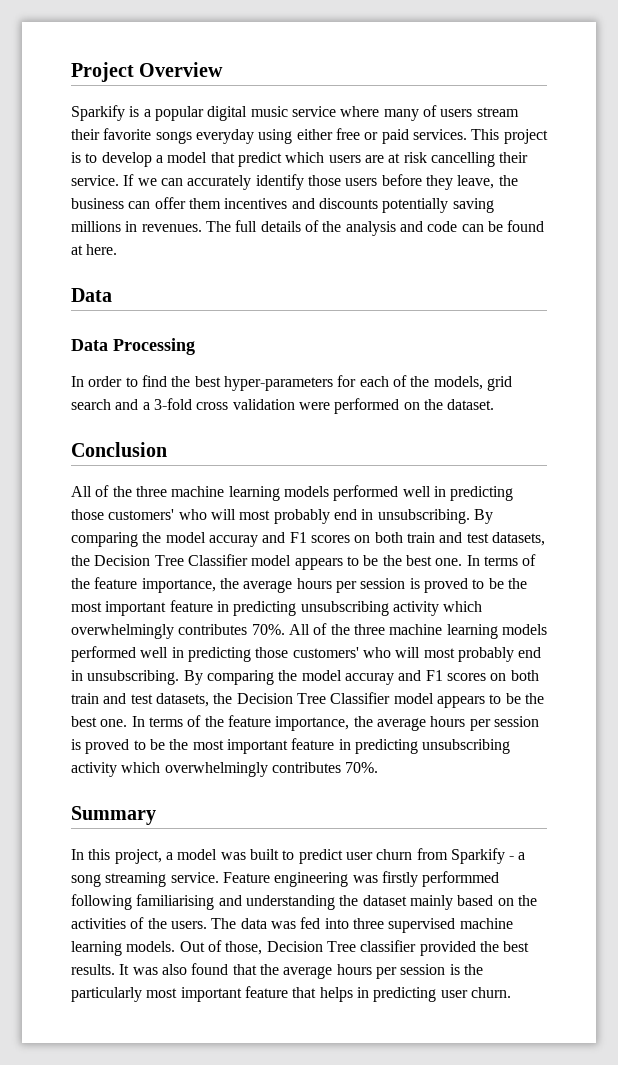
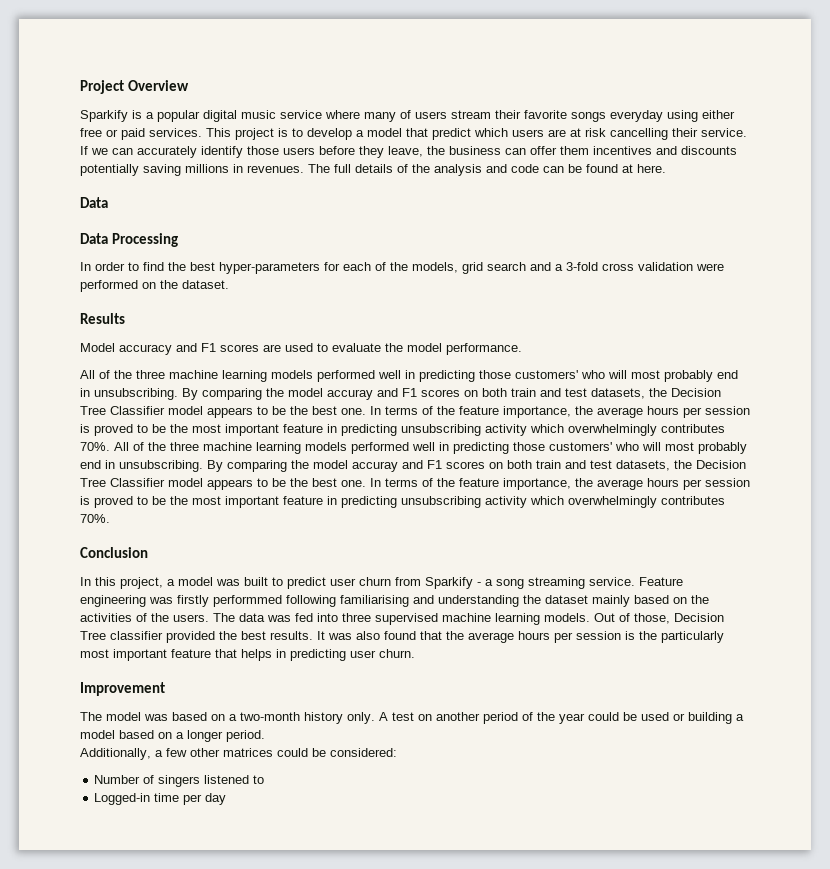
[71,442,167,457] Conclusion -> [80,313,125,324] [80,343,522,355] Results // Model accuracy and F1 scores are used to evaluate the model performance.
[71,806,156,825] Summary -> [80,547,148,558] Conclusion
(511, 992) none -> [80,682,165,696] [80,712,744,724] [80,730,265,742] [80,748,397,760] [94,775,265,787] [94,793,227,805] // Improvement // The model was based on a two-month history only. A test on another period of the year could be used or building a model based on a longer period. // Additionally, a few other matrices could be considered: // Number of singers listened to // Logged-in time per day

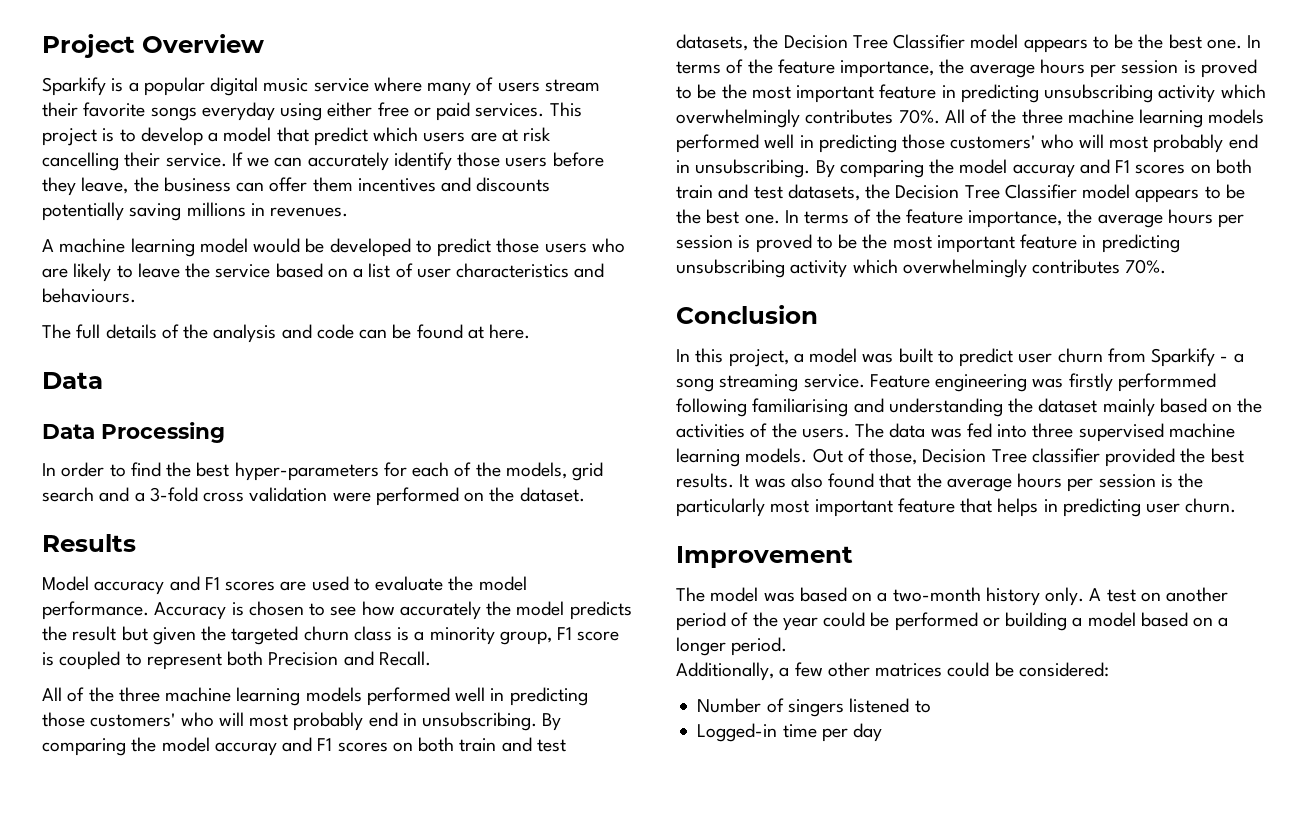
(304, 169) none -> [42,238,625,257] [42,263,605,282] [42,288,136,303] // A machine learning model would be developed to predict those users who are likely to leave the service based on a list of user characteristics and behaviours. //
(522, 349) none -> [154,601,632,620] [42,626,620,645] [42,651,431,670] Accuracy is chosen to see how accurately the model predicts the result but given the targeted churn class is a minority group, F1 score is coupled to represent both Precision and Recall.
[641,712,669,721] used -> [894,612,978,631] performed

